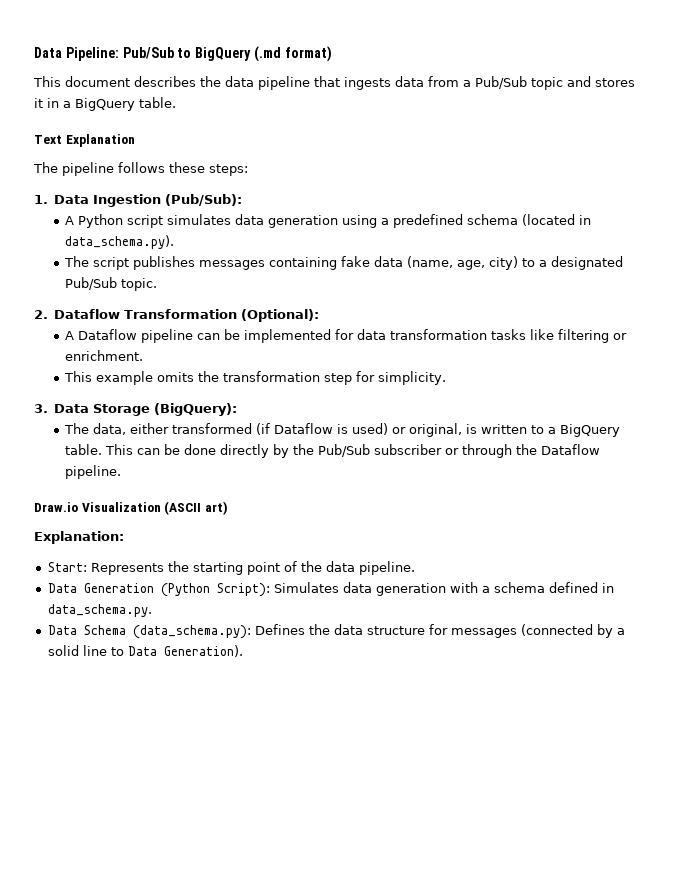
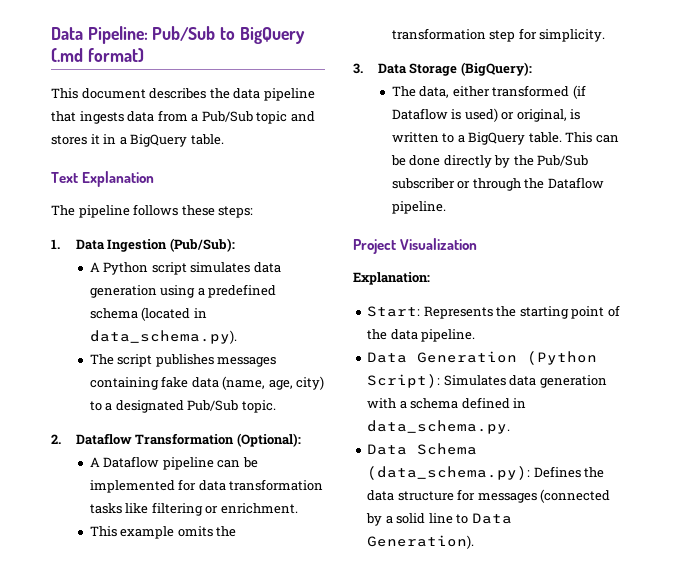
[34,502,78,512] Draw.io -> [353,239,396,254] Project
[164,501,228,515] (ASCII art) -> (478, 244) none

